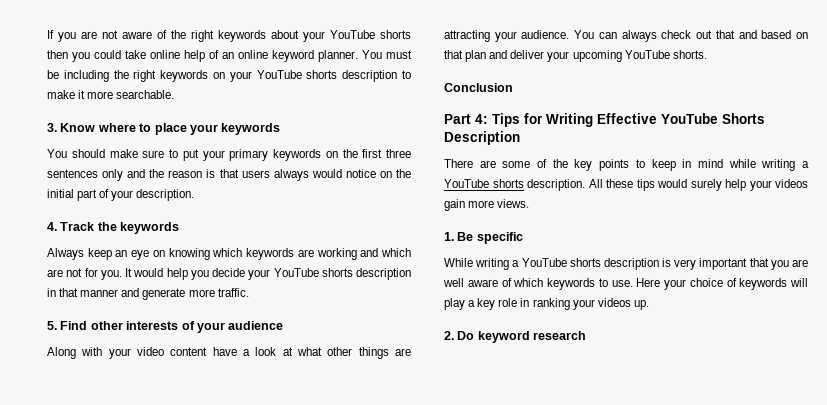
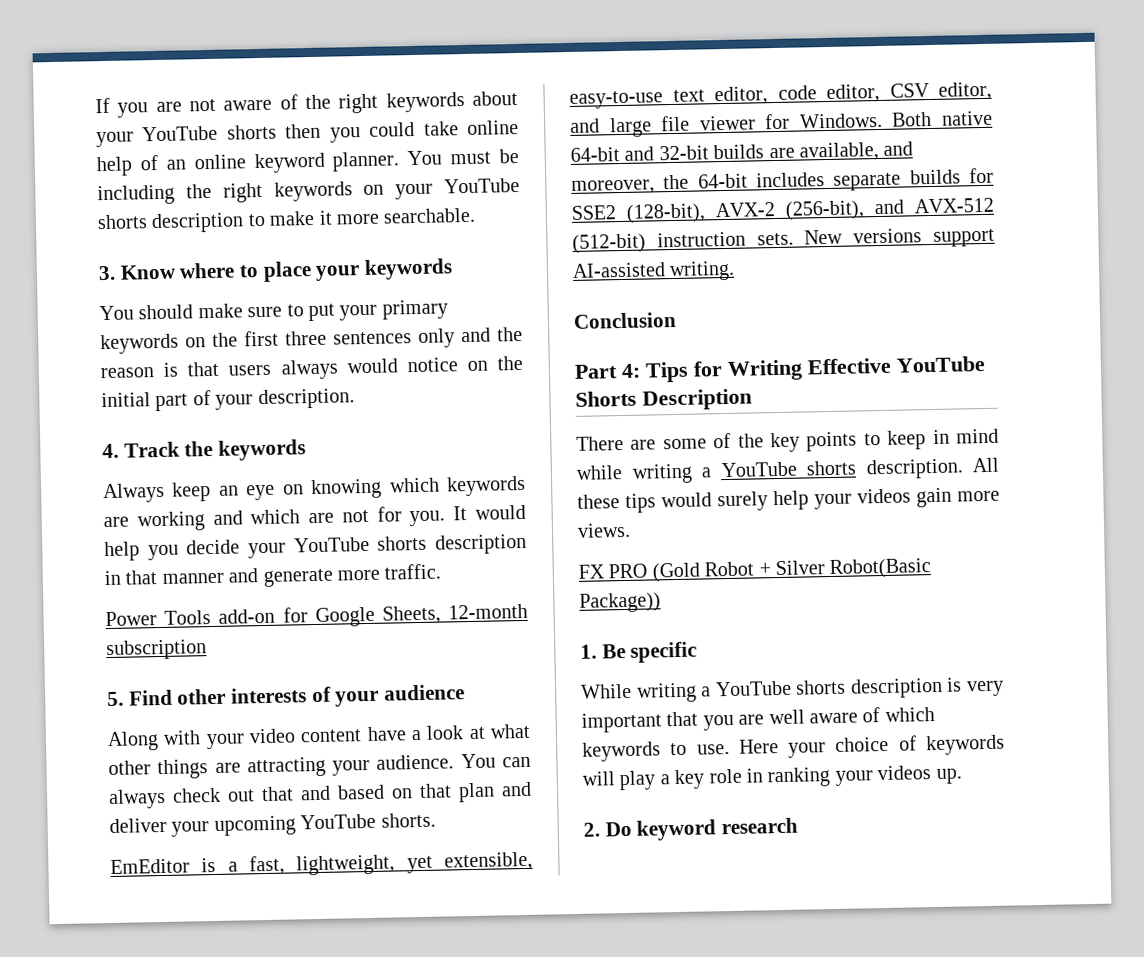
(249, 292) none -> [105,603,528,628] [106,639,207,661] // Power Tools add-on for Google Sheets, 12-month subscription
(707, 54) none -> [110,851,533,876] [569,81,992,109] [570,110,993,138] [570,141,914,162] [571,167,994,195] [571,197,994,224] [572,228,995,254] [572,260,736,282] // EmEditor is a fast, lightweight, yet extensible, easy-to-use text editor, code editor, CSV editor, and large file viewer for Windows. Both native 64-bit and 32-bit builds are available, and moreover, the 64-bit includes separate builds for SSE2 (128-bit), AVX-2 (256-bit), and AVX-512 (512-bit) instruction sets. New versions support AI-assisted writing.
(530, 203) none -> [578,558,932,583] [579,592,661,613] // FX PRO (Gold Robot + Silver Robot(Basic Package))

